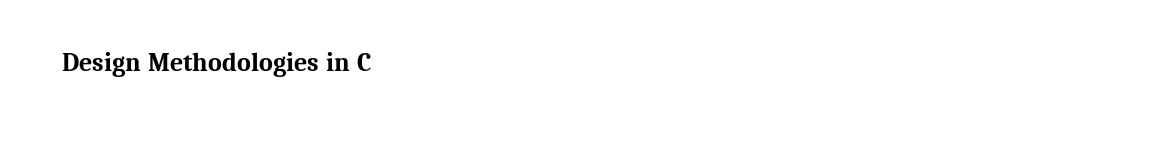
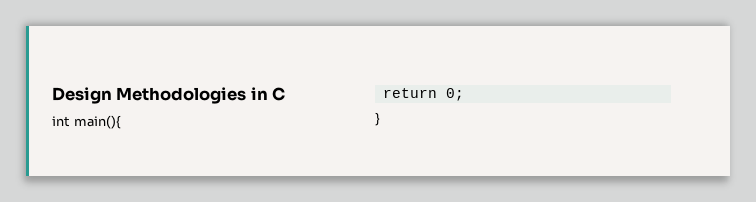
(372, 62) none -> [52,115,121,129] [382,88,464,101] [375,112,380,126] // int main(){ // return 0; // }

